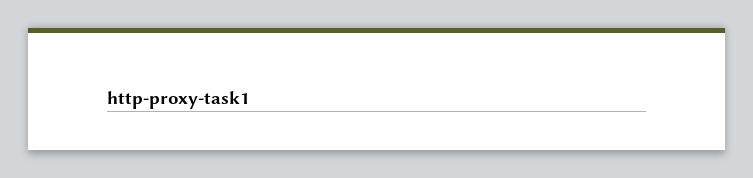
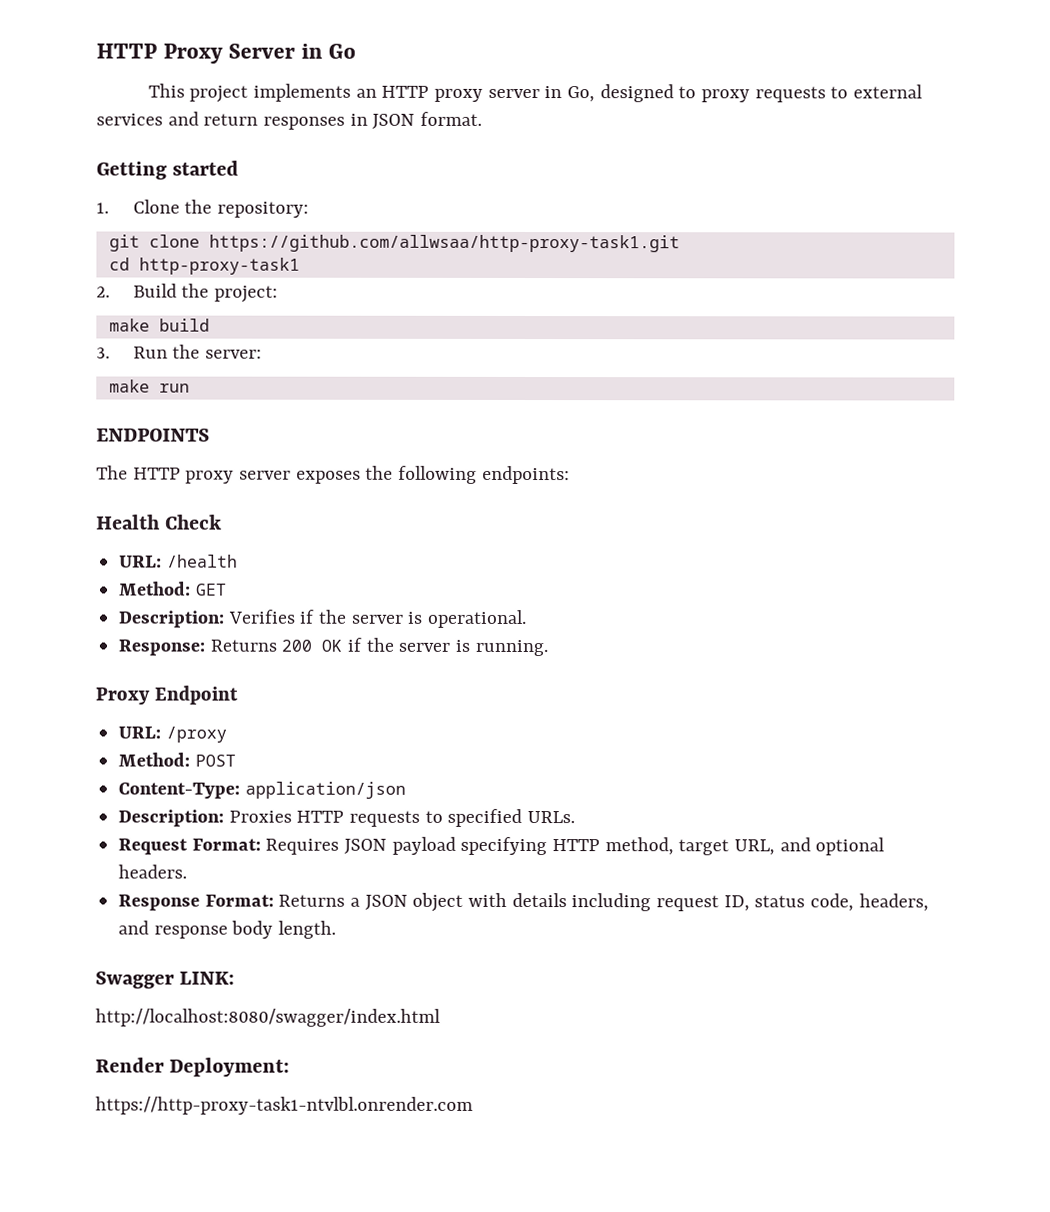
[107,91,250,109] http-proxy-task1 -> [96,43,357,64] [147,83,923,103] [96,111,483,130] [96,160,240,180] [96,199,310,218] [108,234,680,253] [108,257,300,275] [96,283,279,303] [108,318,210,332] [96,344,263,359] [108,379,190,393] [96,428,210,442] [96,465,570,485] [96,514,223,530] [119,554,238,568] [119,581,227,596] [118,609,527,629] [118,637,548,657] [95,685,238,705] [118,726,227,743] [118,752,236,767] [118,781,406,799] [118,808,576,827] [118,836,886,856] [118,864,188,879] [118,892,929,912] [118,920,337,939] [95,971,236,989] [95,1008,441,1027] [95,1057,291,1077] [95,1096,473,1115] HTTP Proxy Server in Go // This project implements an HTTP proxy server in Go, designed to proxy requests to external services and return responses in JSON format. // Getting started // 1. Clone the repository: // git clone https://github.com/allwsaa/http-proxy-task1.git // cd http-proxy-task1 // 2. Build the project: // make build // 3. Run the server: // make run // ENDPOINTS // The HTTP proxy server exposes the following endpoints: // Health Check // URL: /health // Method: GET // Description: Verifies if the server is operational. // Response: Returns 200 OK if the server is running. // Proxy Endpoint // URL: /proxy // Method: POST // Content-Type: application/json // Description: Proxies HTTP requests to specified URLs. // Request Format: Requires JSON payload specifying HTTP method, target URL, and optional headers. // Response Format: Returns a JSON object with details including request ID, status code, headers, and response body length. // Swagger LINK: // http://localhost:8080/swagger/index.html // Render Deployment: // https://http-proxy-task1-ntvlbl.onrender.com

